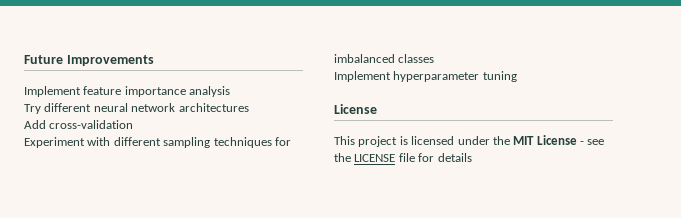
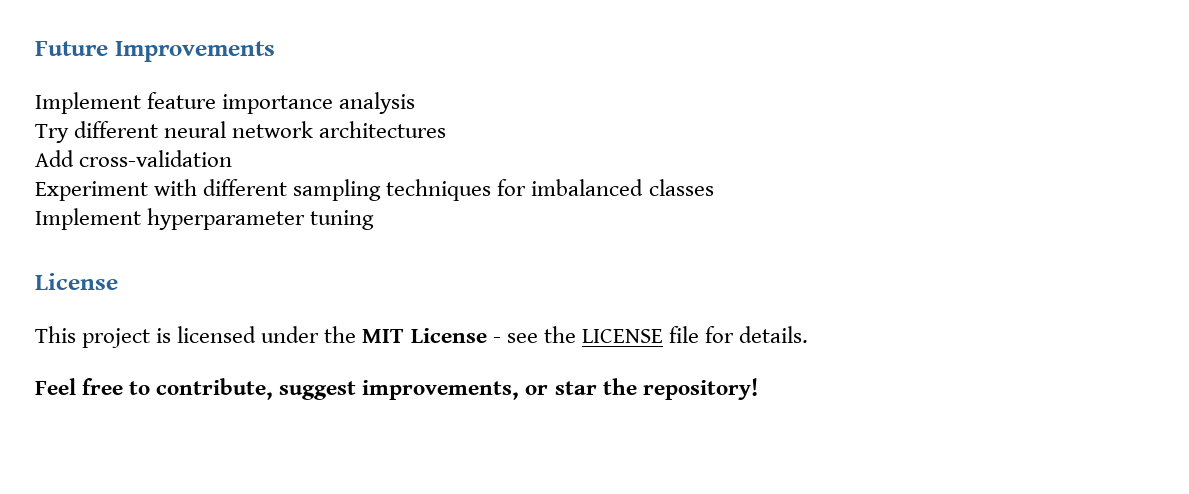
[437,153,472,162] details -> [739,326,809,343] [35,378,758,400] details. // Feel free to contribute, suggest improvements, or star the repository!

